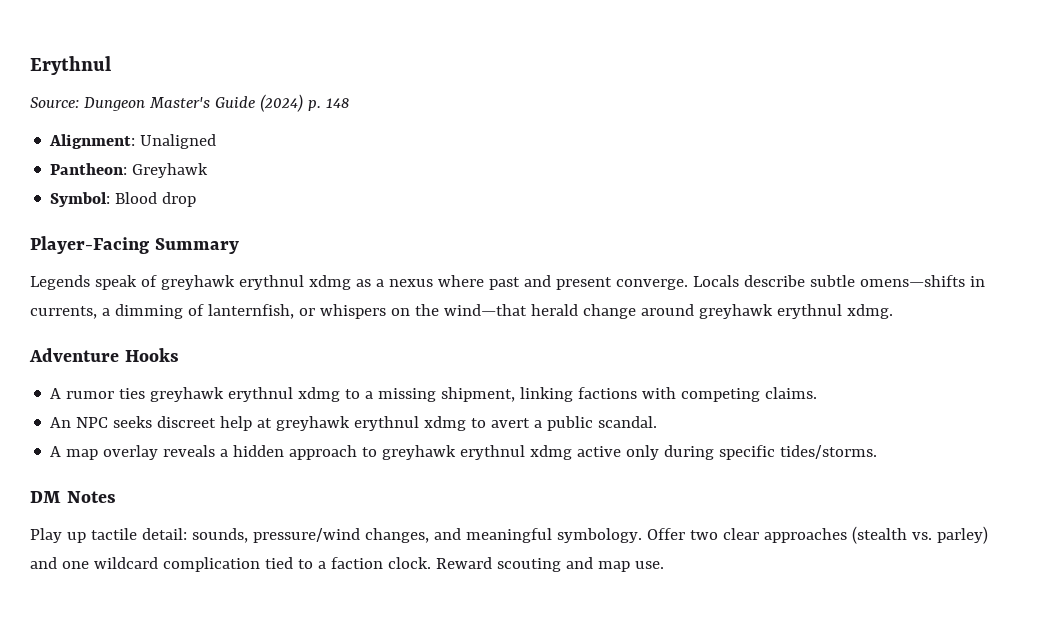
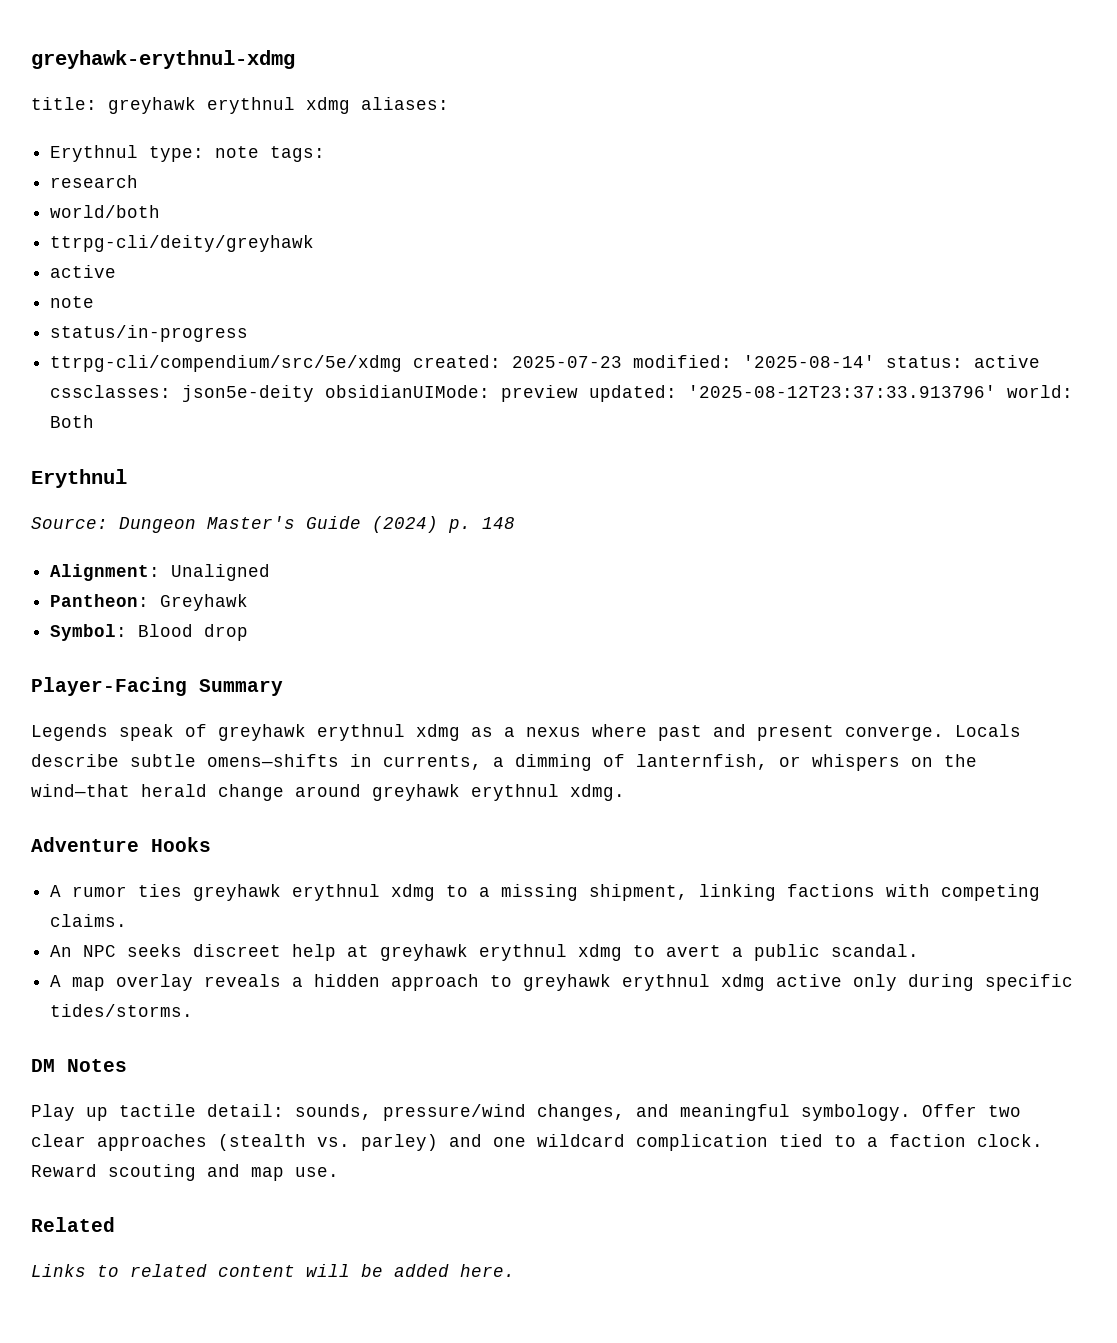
(30, 65) none -> [31,50,295,69] [31,97,449,114] [50,145,326,162] [50,175,139,188] [50,205,161,218] [50,235,315,252] [50,265,117,278] [50,296,95,308] [50,325,249,342] [50,355,1041,372] [50,385,1074,402] [50,415,95,428] greyhawk-erythnul-xdmg // title: greyhawk erythnul xdmg aliases: // Erythnul type: note tags: // research // world/both // ttrpg-cli/deity/greyhawk // active // note // status/in-progress // ttrpg-cli/compendium/src/5e/xdmg created: 2025-07-23 modified: '2025-08-14' status: active cssclasses: json5e-deity obsidianUIMode: preview updated: '2025-08-12T23:37:33.913796' world: Both //
(664, 565) none -> [31,1217,115,1232] [31,1264,515,1277] // Related // Links to related content will be added here.

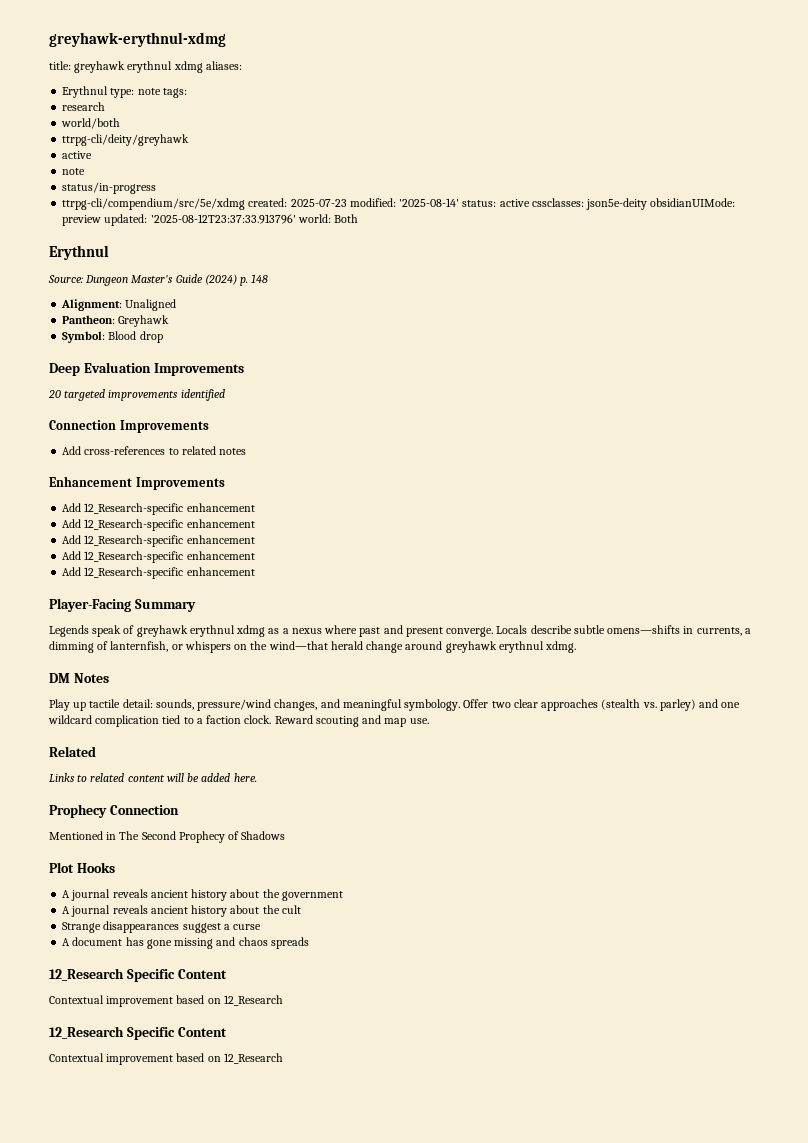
(249, 632) none -> [49,362,244,376] [48,389,225,401] [49,420,209,433] [62,446,247,455] [49,476,225,490] [62,503,255,515] [62,519,255,531] [62,535,255,547] [62,551,255,563] [62,567,255,579] // Deep Evaluation Improvements // 20 targeted improvements identified // Connection Improvements // Add cross-references to related notes // Enhancement Improvements // Add 12_Research-specific enhancement // Add 12_Research-specific enhancement // Add 12_Research-specific enhancement // Add 12_Research-specific enhancement // Add 12_Research-specific enhancement
[31,837,211,852] [50,884,1041,901] [50,914,128,927] [50,944,920,961] [50,974,1074,991] [50,1004,194,1017] // Adventure Hooks // A rumor ties greyhawk erythnul xdmg to a missing shipment, linking factions with competing claims. // An NPC seeks discreet help at greyhawk erythnul xdmg to avert a public scandal. // A map overlay reveals a hidden approach to greyhawk erythnul xdmg active only during specific tides/storms. -> (577, 647) none
(515, 1270) none -> [49,804,179,818] [49,831,286,843] [49,862,115,873] [62,889,343,901] [62,905,301,917] [62,921,262,933] [62,937,309,949] [49,968,227,982] [49,995,283,1007] [49,1026,227,1040] [49,1053,283,1065] // Prophecy Connection // Mentioned in The Second Prophecy of Shadows // Plot Hooks // A journal reveals ancient history about the government // A journal reveals ancient history about the cult // Strange disappearances suggest a curse // A document has gone missing and chaos spreads // 12_Research Specific Content // Contextual improvement based on 12_Research // 12_Research Specific Content // Contextual improvement based on 12_Research

